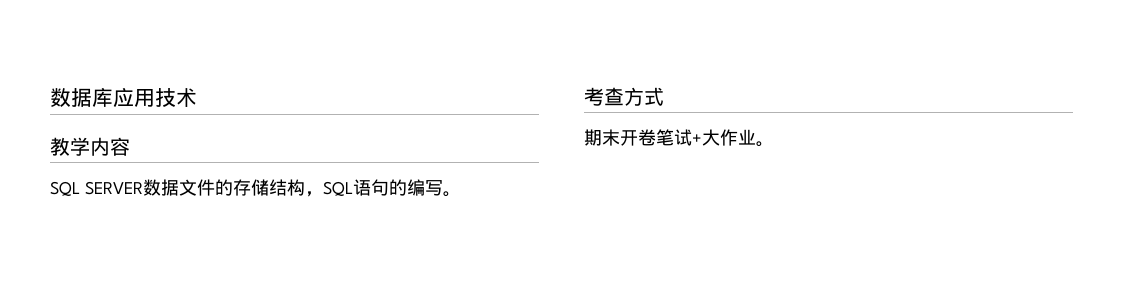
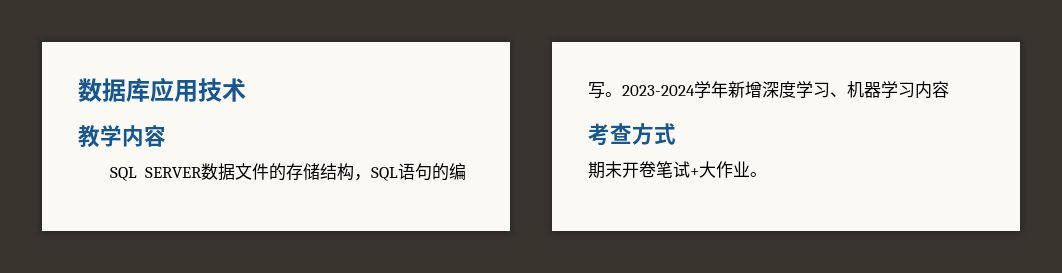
(461, 194) none -> [622,81,949,99] 2023-2024学年新增深度学习、机器学习内容

